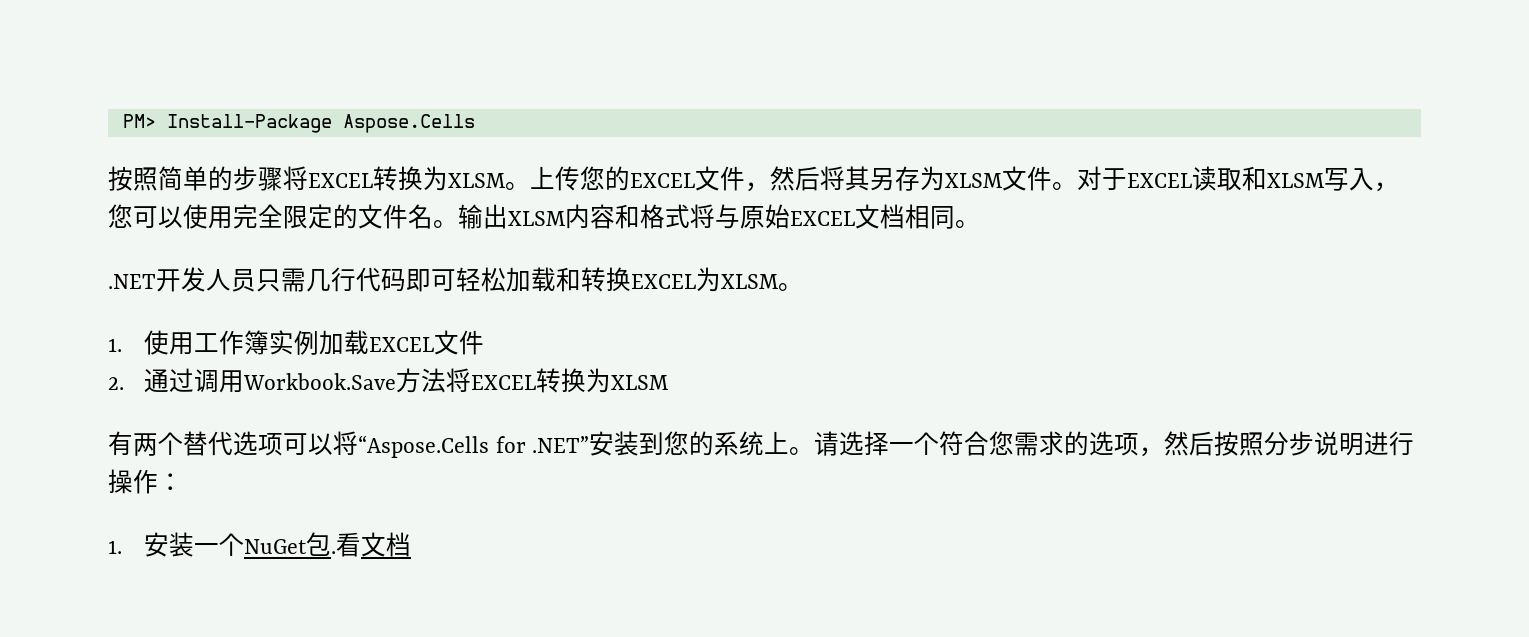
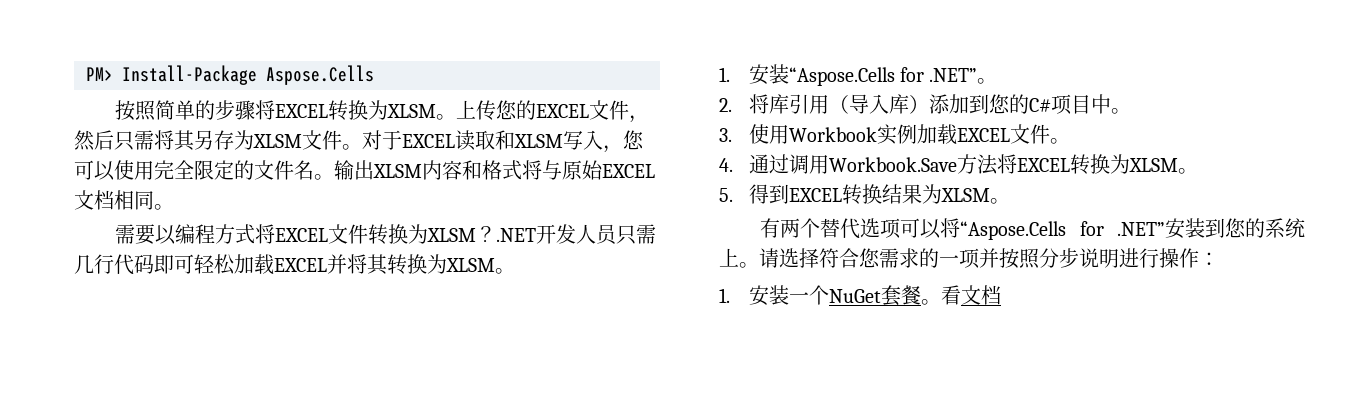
(820, 178) none -> [114,130,154,151] 只需
(980, 224) none -> [115,224,497,245] 需要以编程方式将EXCEL文件转换为XLSM？
[556,267,696,292] 和转换EXCEL -> [274,254,427,275] EXCEL并将其转换
[143,330,269,355] 使用工作簿 -> [748,64,998,86] [719,94,1131,115] [719,124,877,144] 安装“Aspose.Cells for .NET”。 // 2.将库引用（导入库）添加到您的C#项目中。 // 3.使用Workbook
[108,377,124,390] // 2. -> [1049,138,1070,144] [719,158,733,172] 。 // 4.
(669, 382) none -> [1177,168,1198,174] [719,184,1010,205] 。 // 5.得到EXCEL转换结果为XLSM。
[889,432,940,455] 一个 -> (819, 258) none
[1089,431,1215,457] 选项，然后 -> [939,248,999,269] 一项并
[305,532,336,556] 包. -> [880,285,941,306] 套餐。

